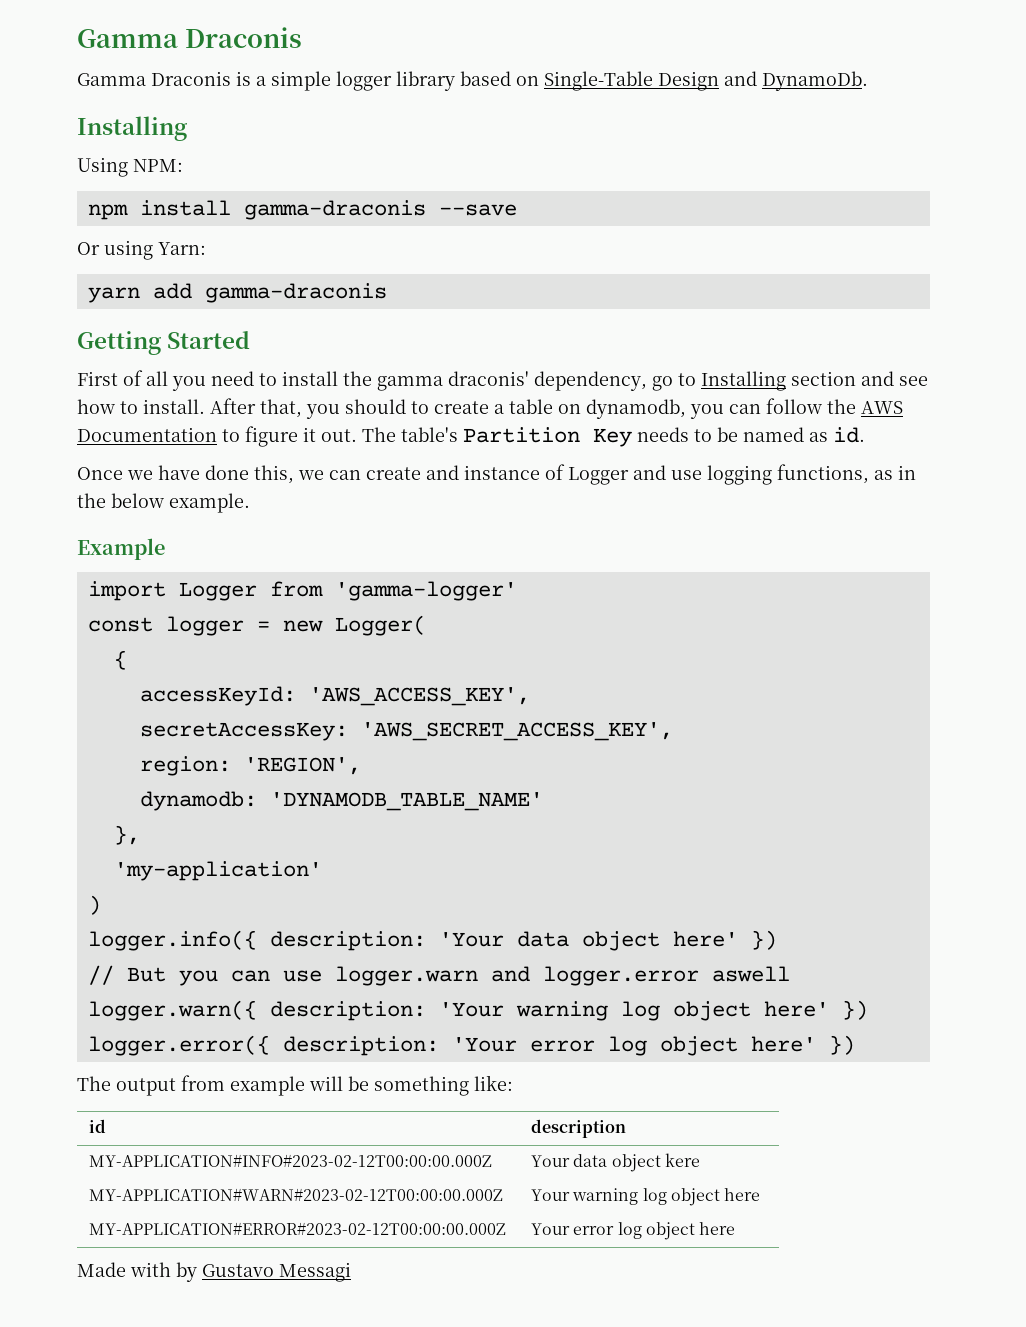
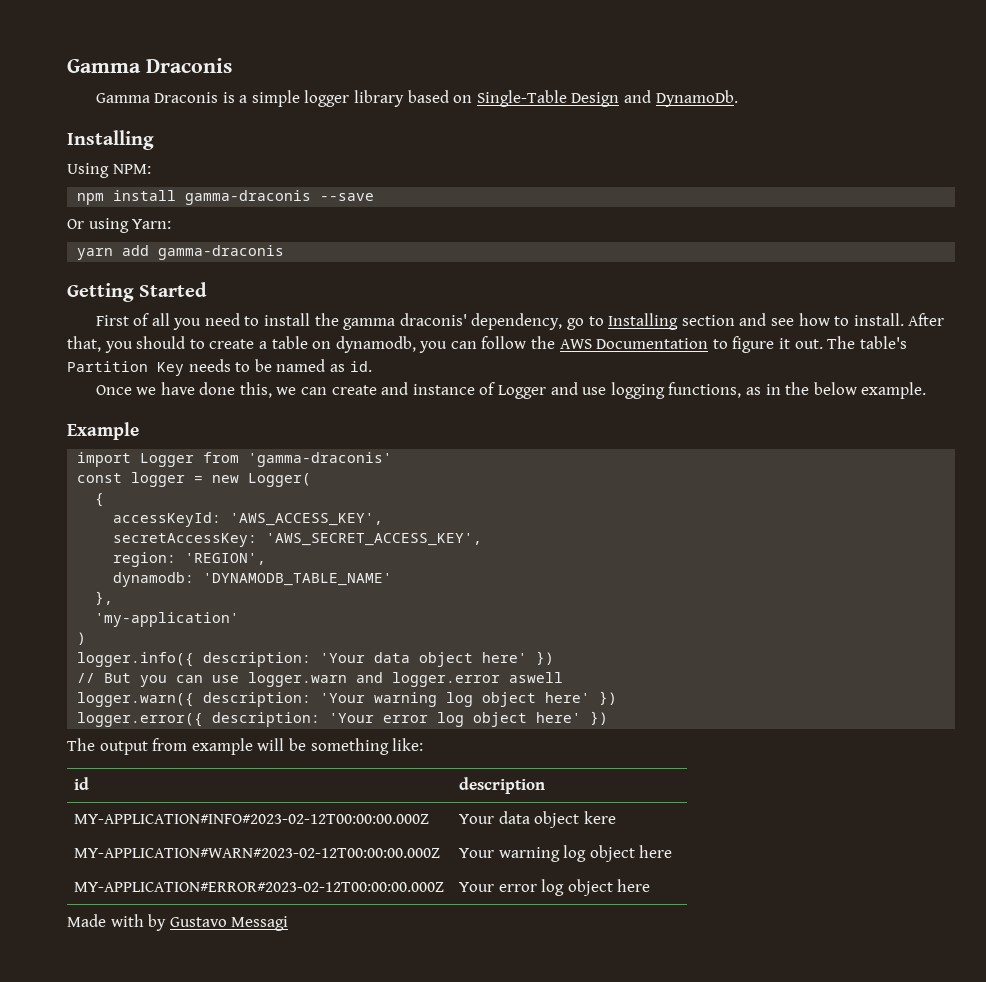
[334,581,517,601] 'gamma-logger' -> [248,452,393,467] 'gamma-draconis'

